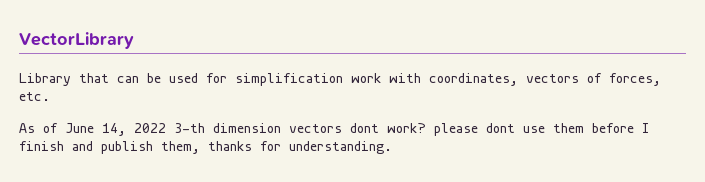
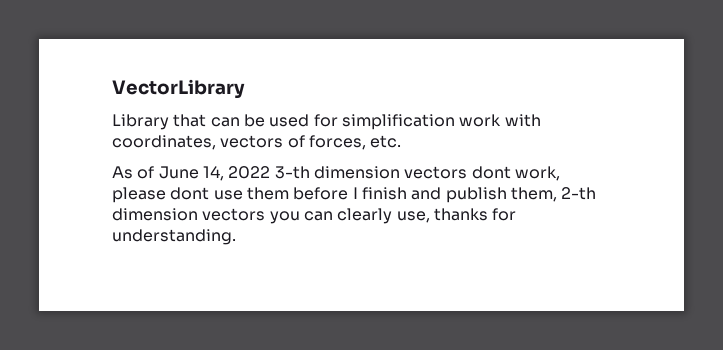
[387,123,426,133] work? -> [514,166,560,181] work,
(200, 147) none -> [561,187,597,200] [112,208,430,224] 2-th dimension vectors you can clearly use,

